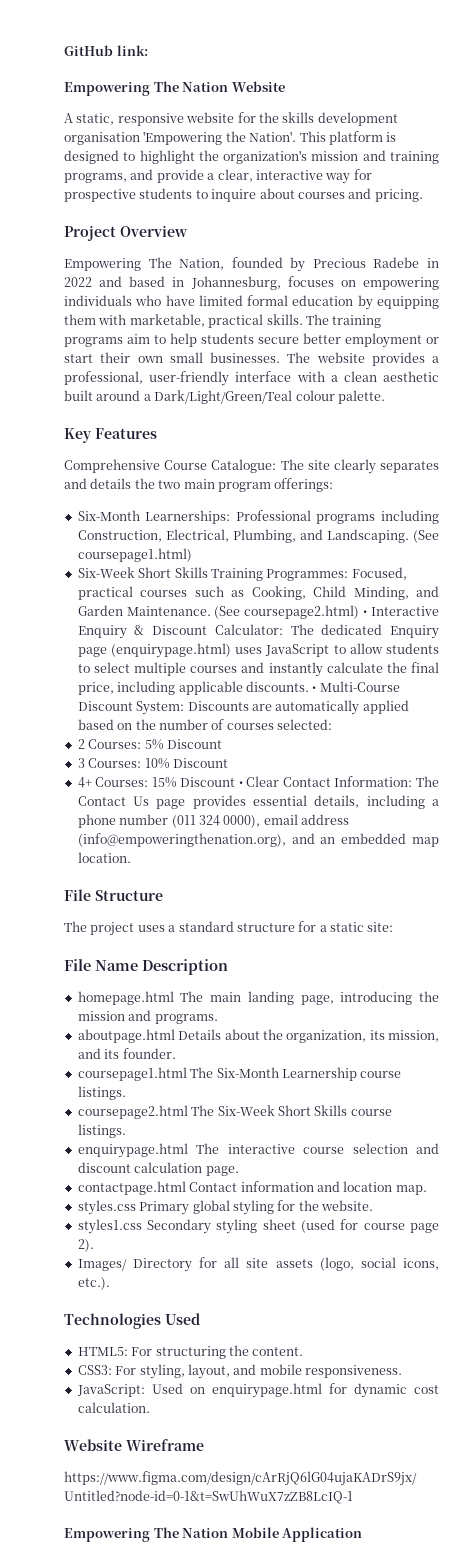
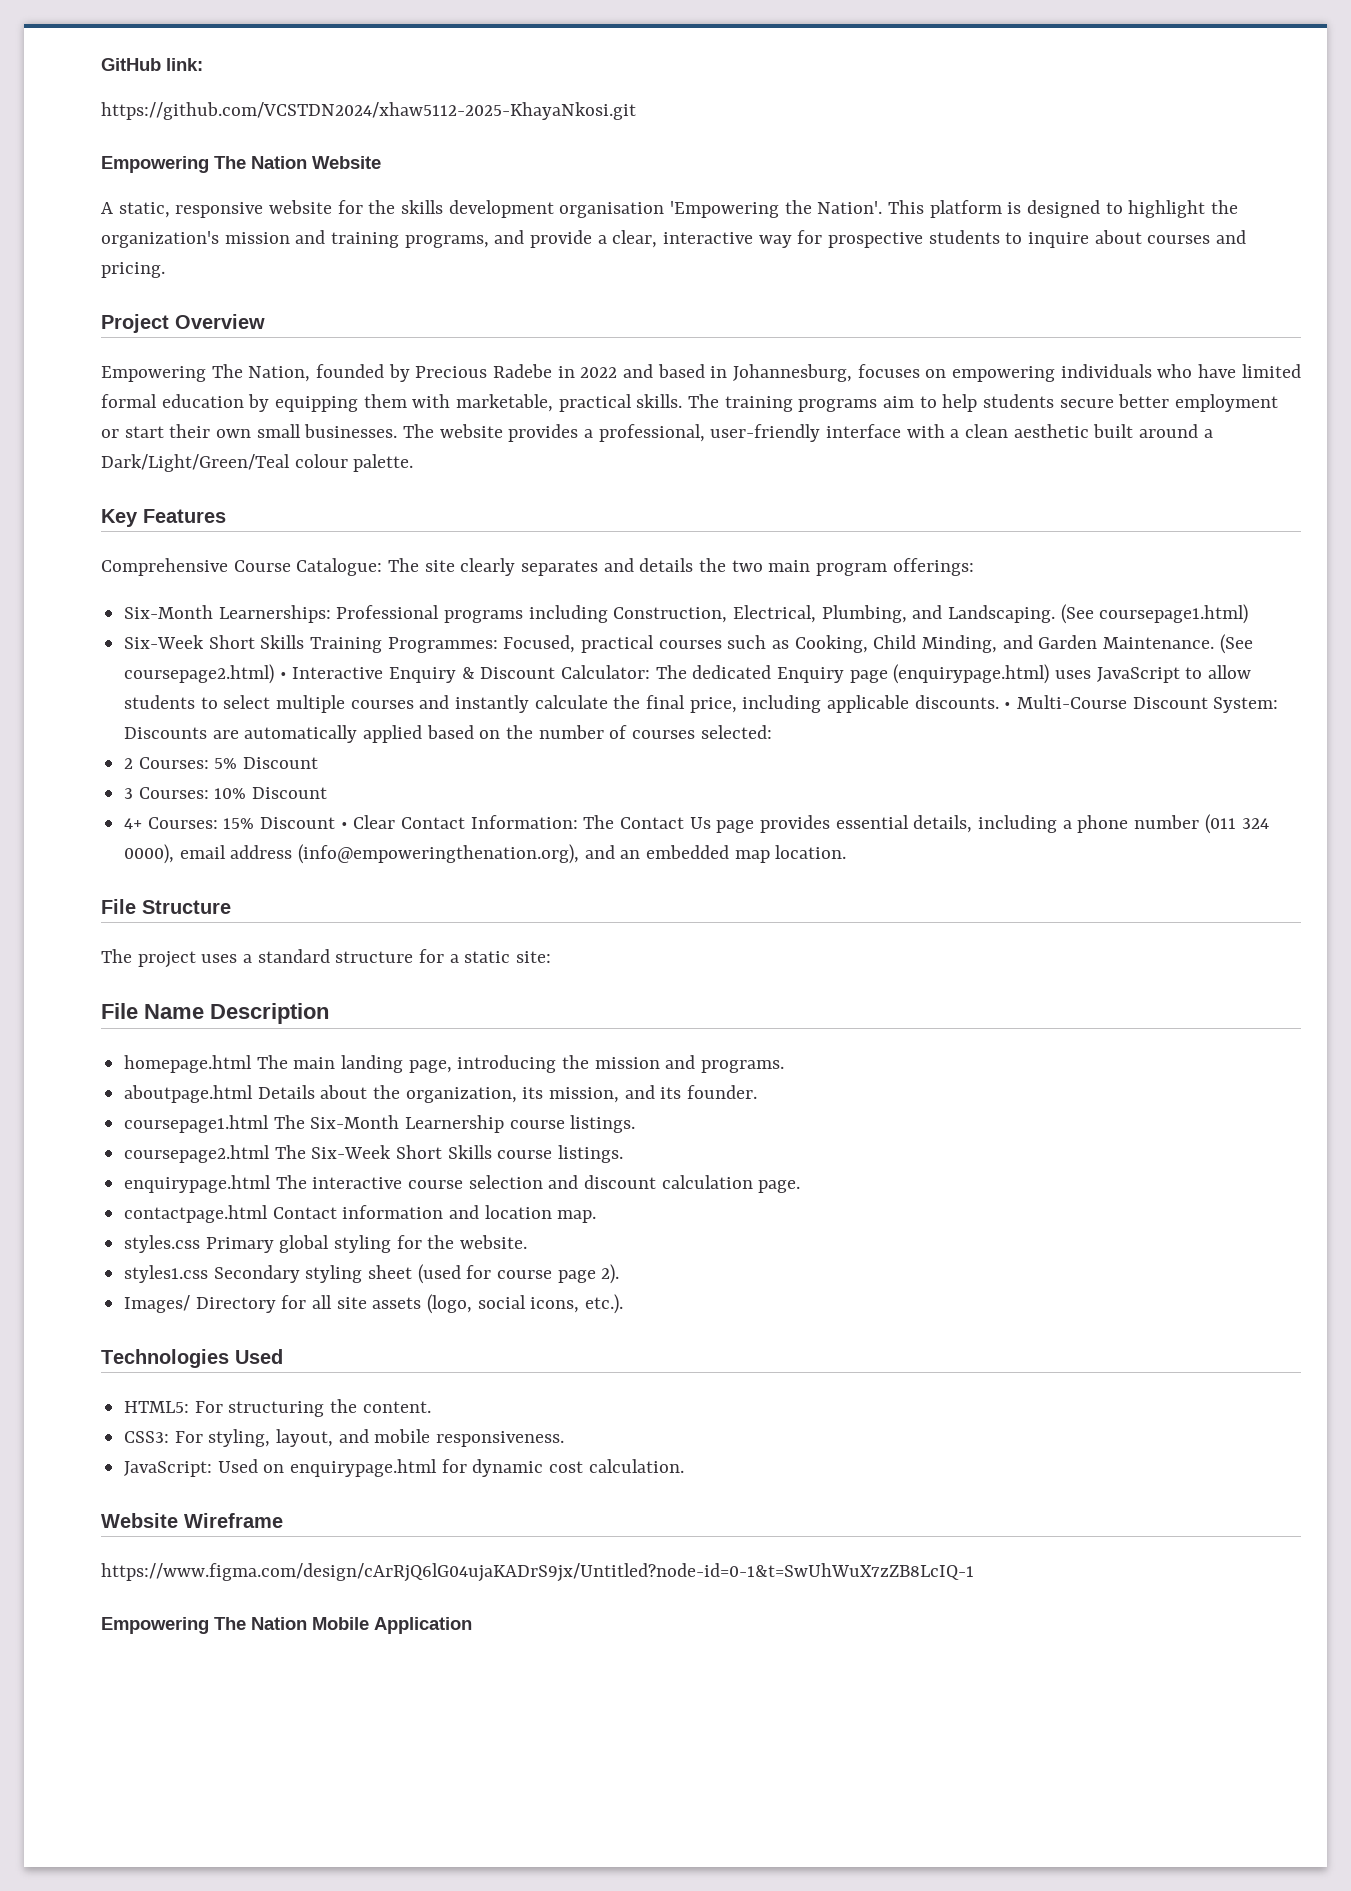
(148, 50) none -> [101,102,636,120] // https://github.com/VCSTDN2024/xhaw5112-2025-KhayaNkosi.git

